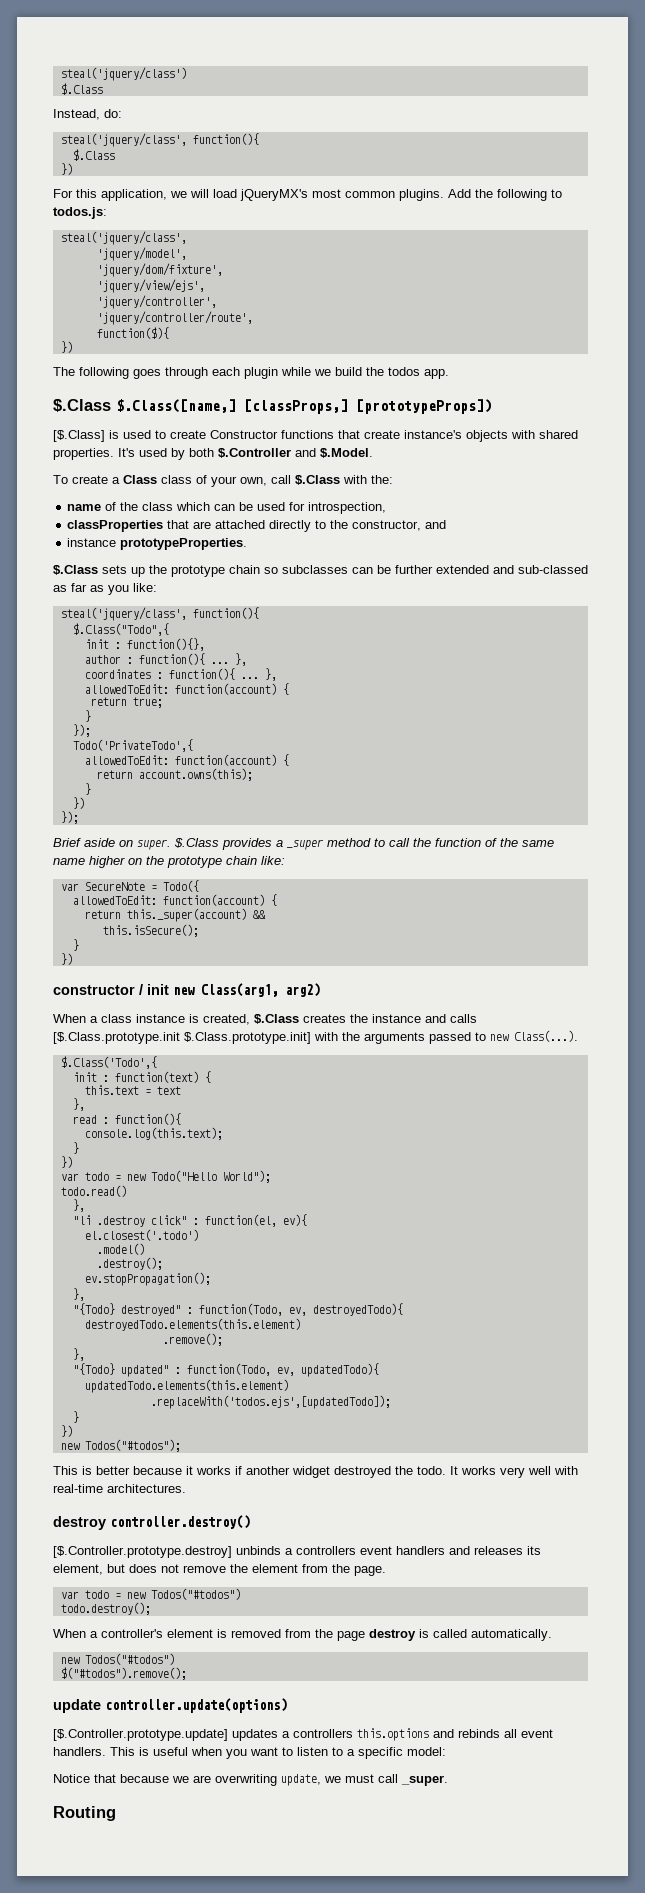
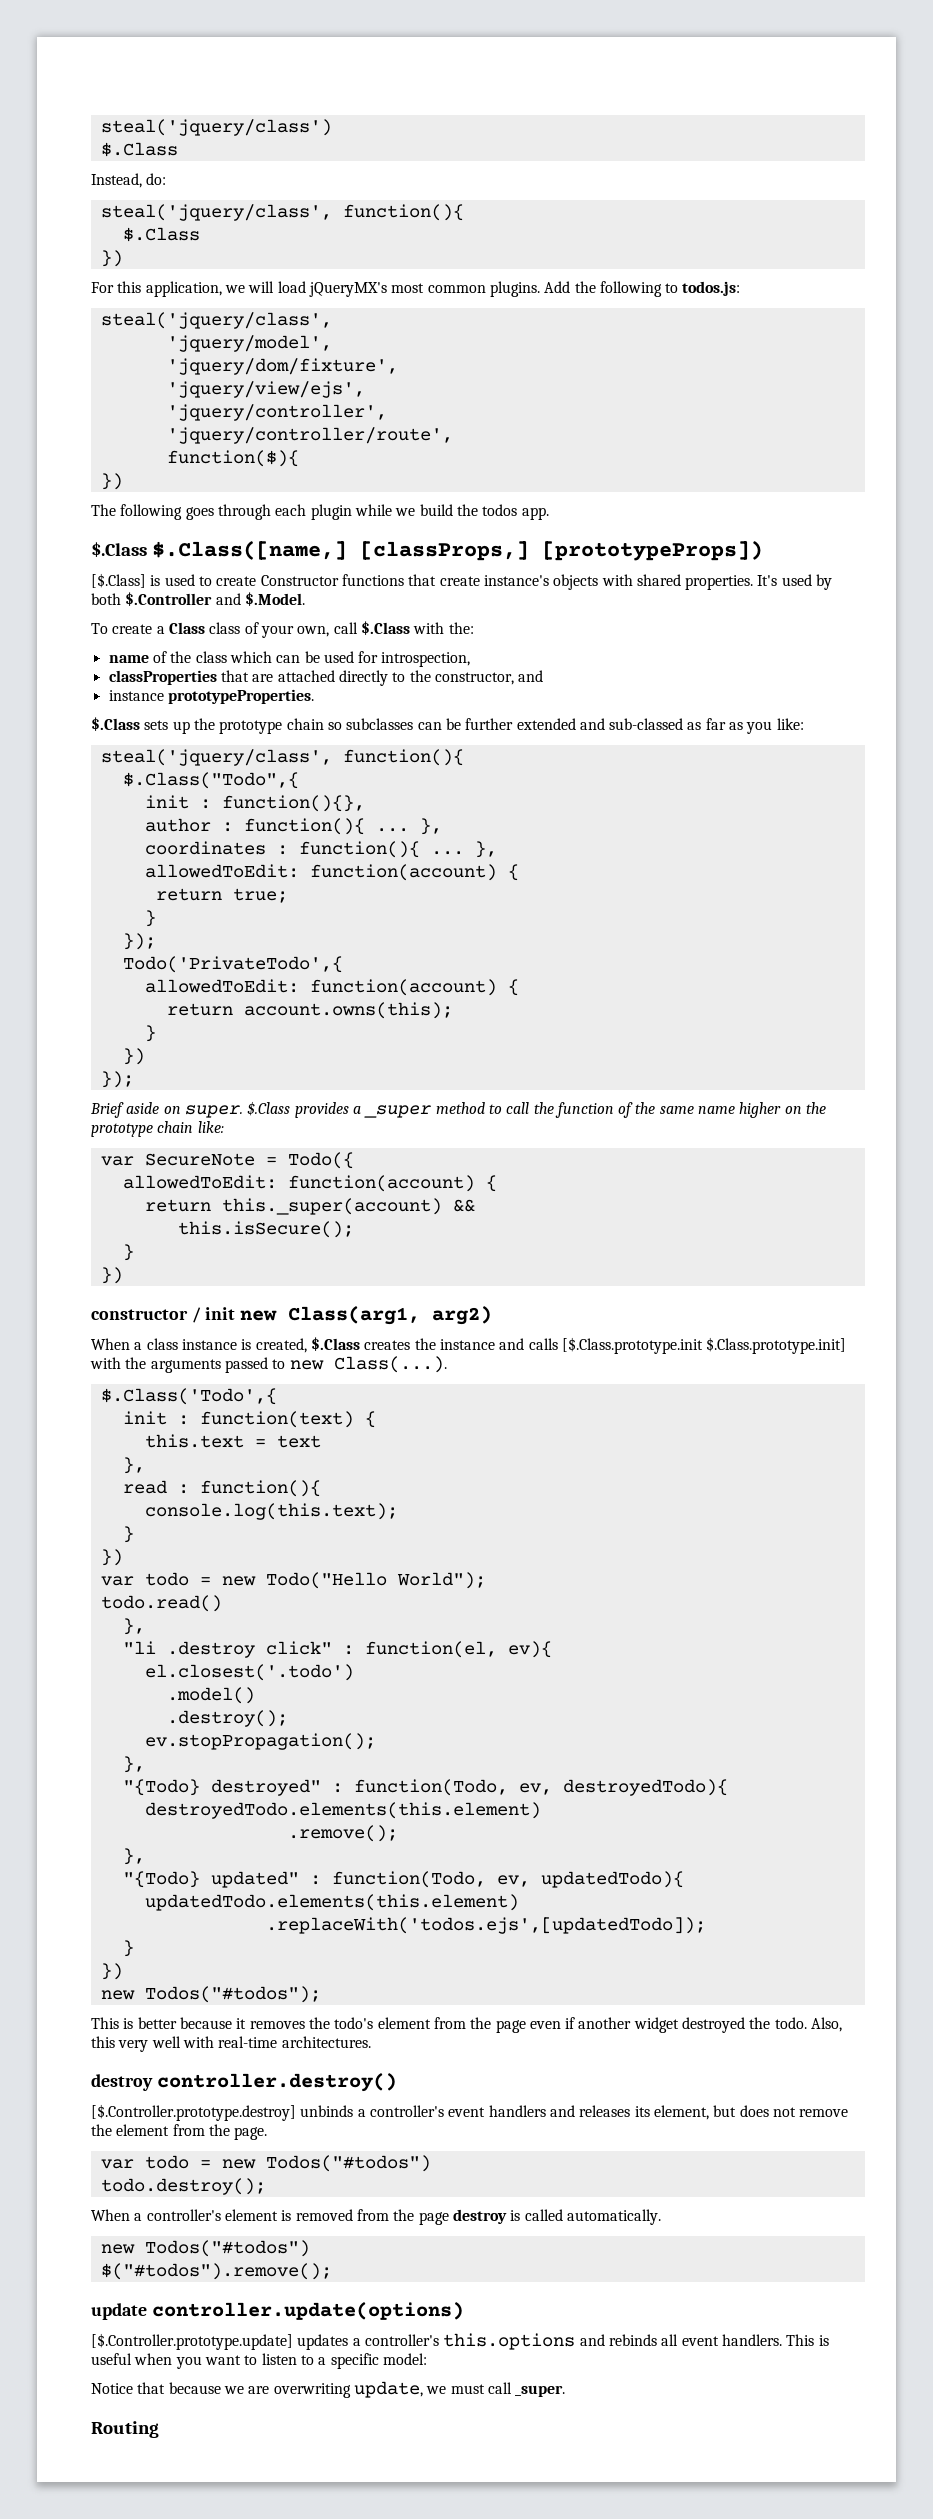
[196,1466,231,1475] works -> [249,2017,561,2033] removes the todo's element from the page even
[450,1466,496,1475] It works -> [811,2017,843,2032] [91,2036,115,2048] Also, this
[296,1546,356,1555] controllers -> [369,2105,444,2117] controller's
[293,1729,353,1738] controllers -> [364,2334,439,2346] controller's

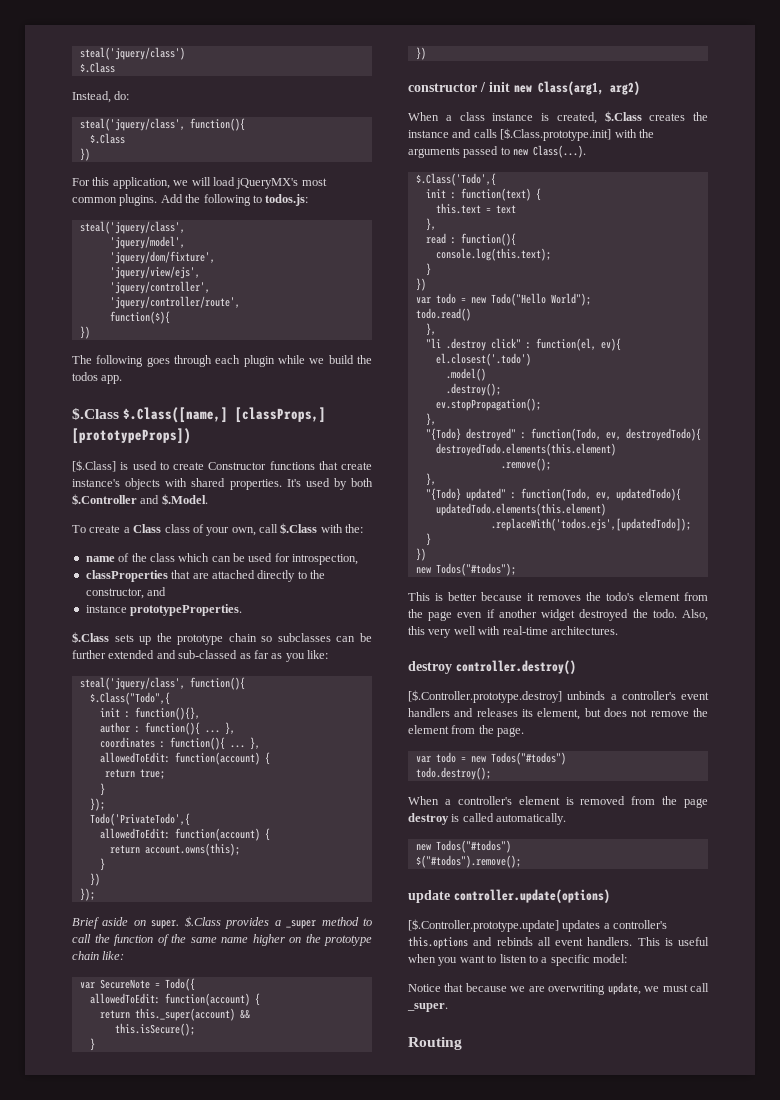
[561,1337,847,1354] [$.Class.prototype.init $.Class.prototype.init] -> [500,128,612,141] [$.Class.prototype.init]

